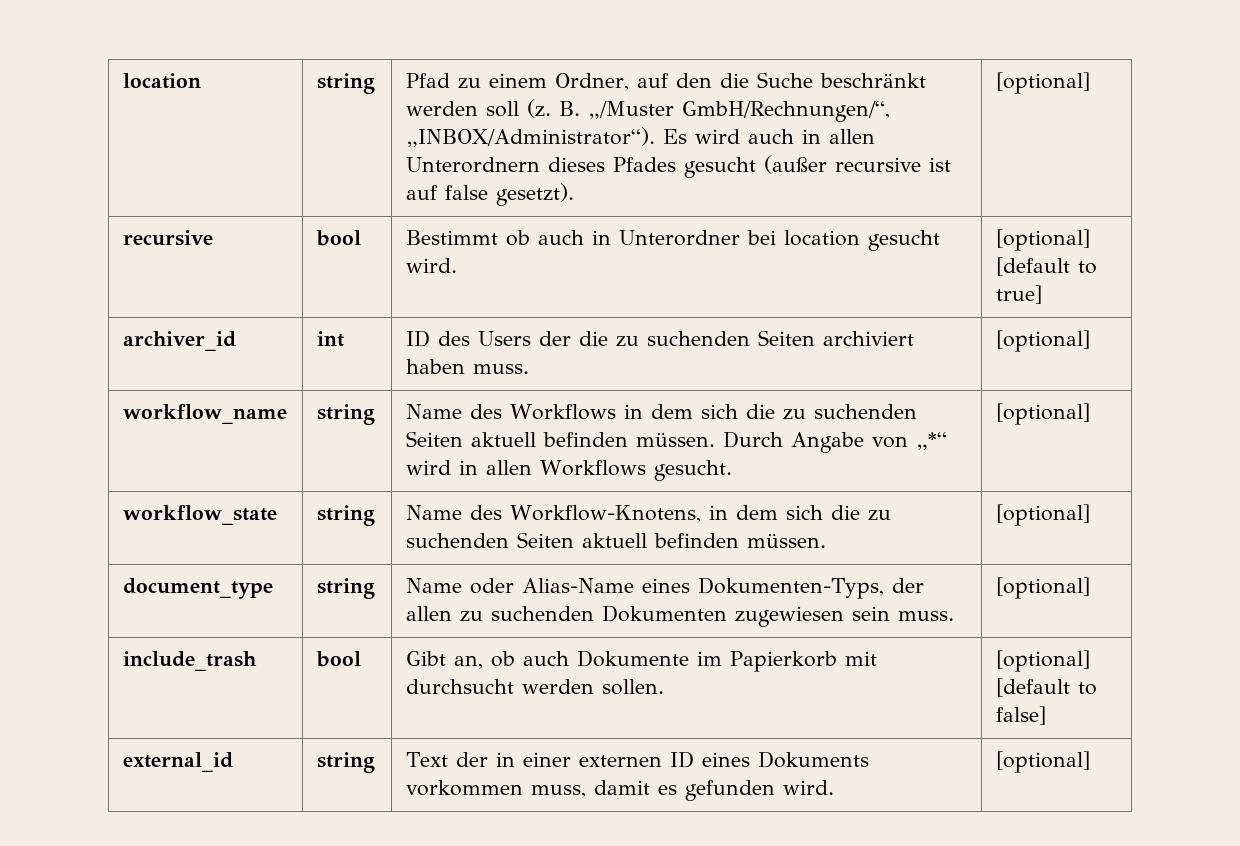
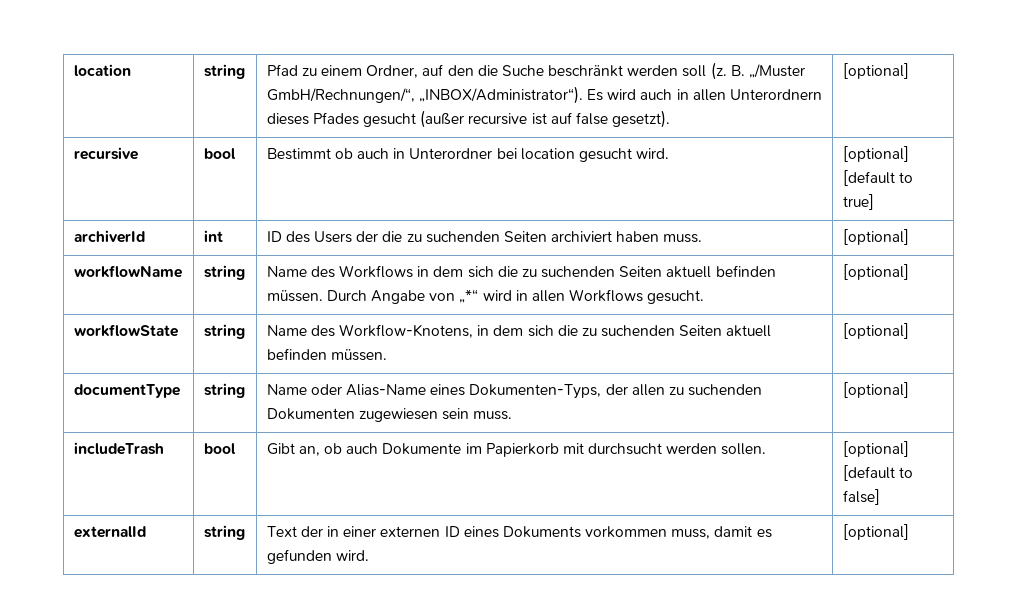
[122,331,236,351] archiver_id -> [73,230,145,243] archiverId
[122,404,287,424] workflow_name -> [73,265,182,278] workflowName
[122,505,277,525] workflow_state -> [73,324,178,337] workflowState
[122,578,273,599] document_type -> [73,384,180,398] documentType
[122,651,257,671] include_trash -> [73,442,164,455] includeTrash
[122,752,233,772] external_id -> [73,526,146,538] externalId

